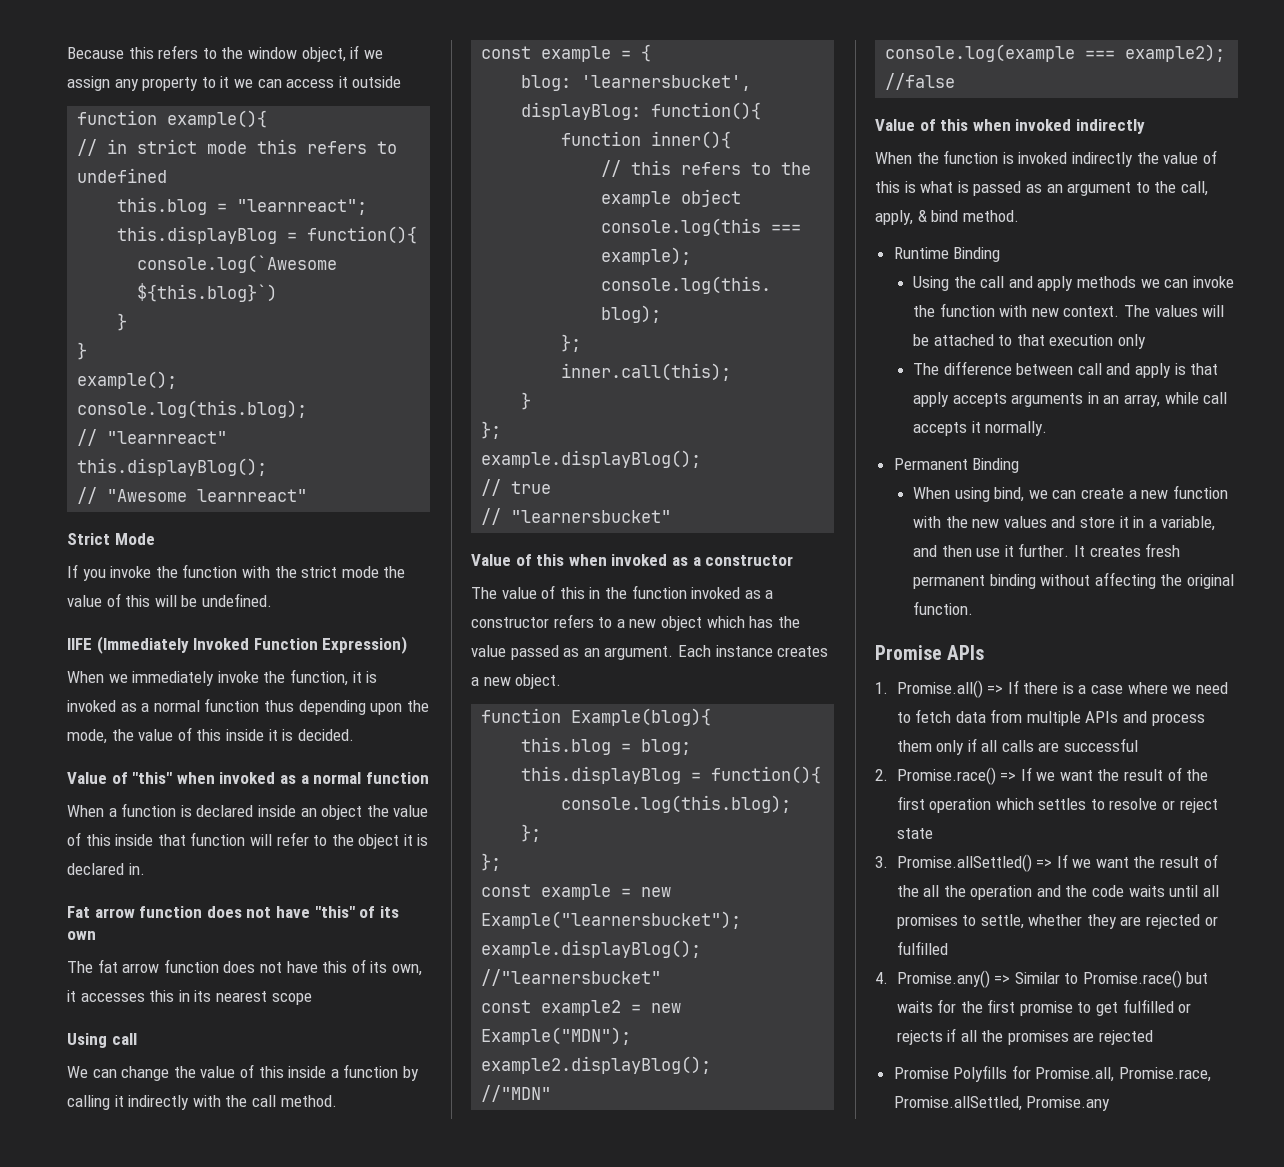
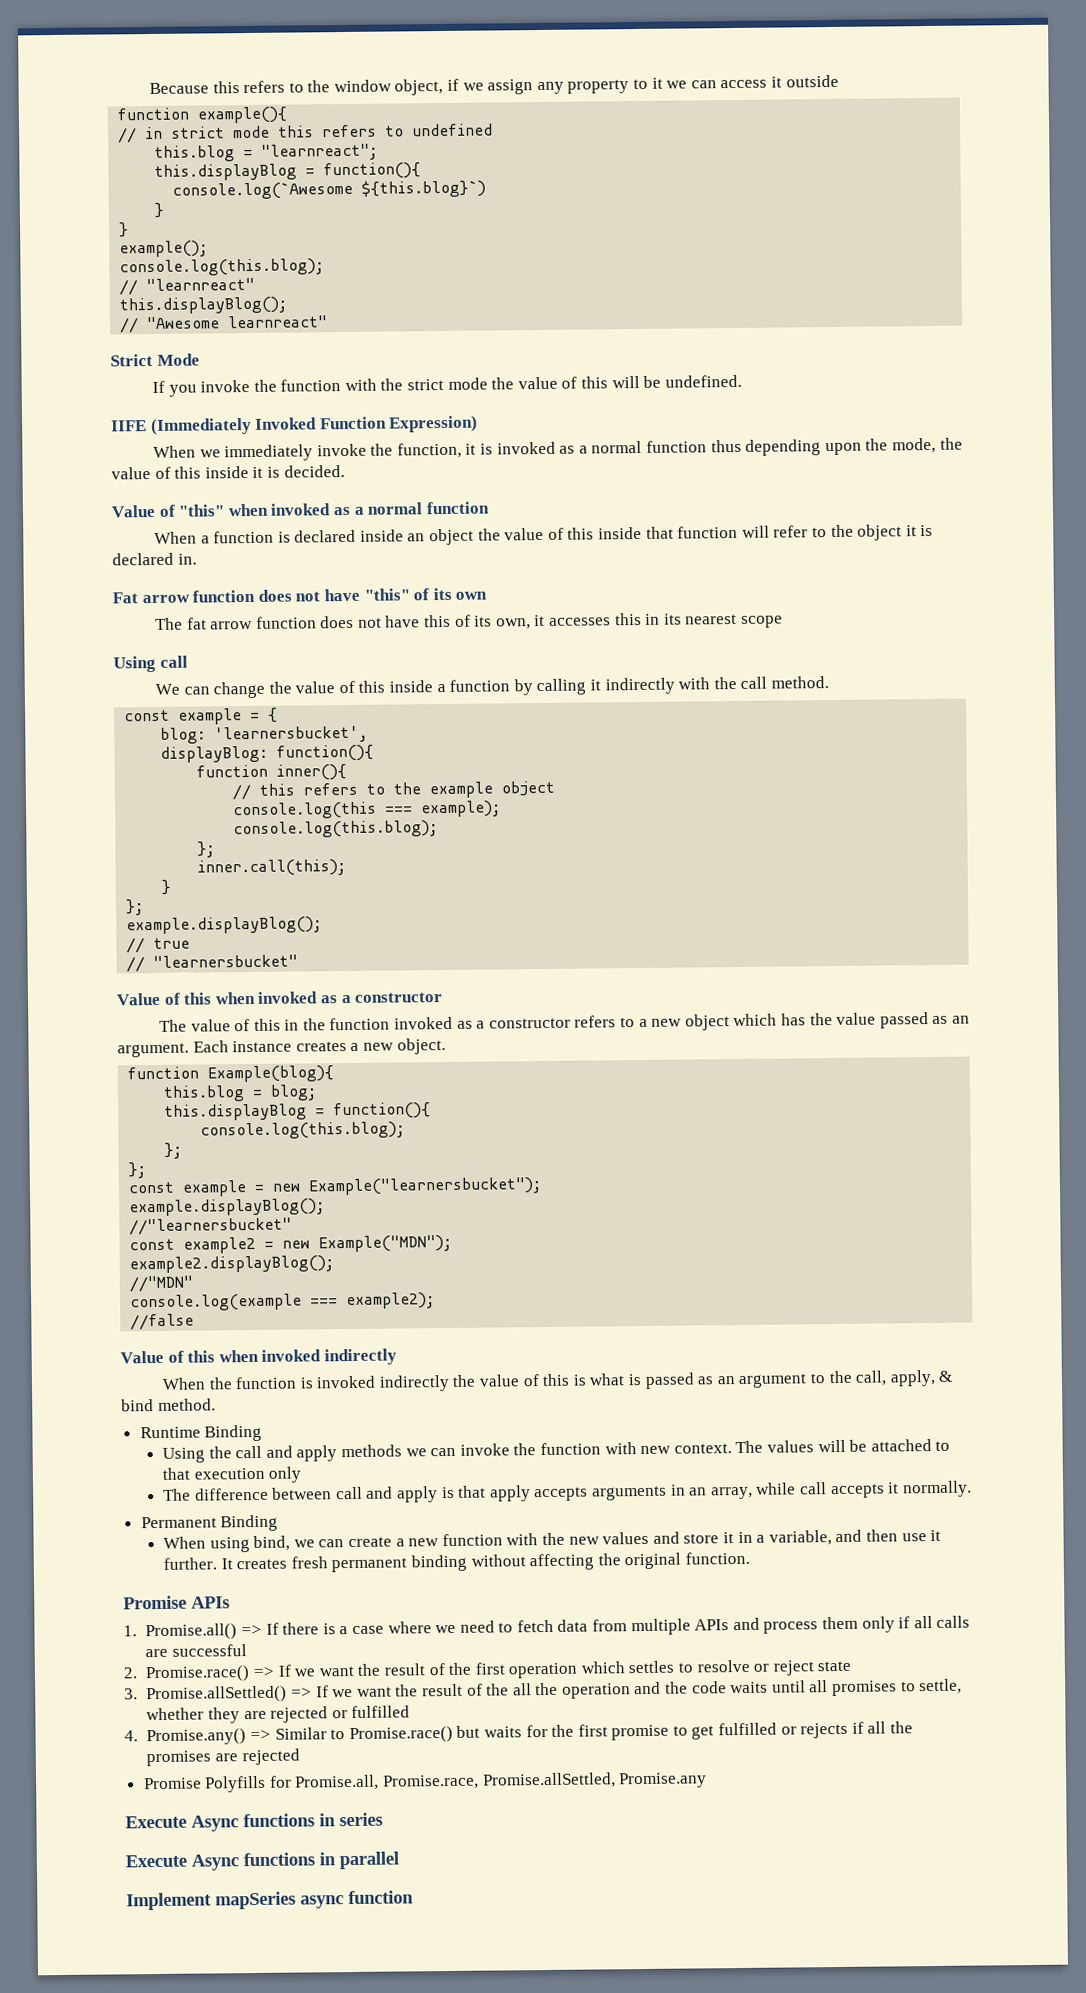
(1111, 1103) none -> [125,1812,383,1832] [125,1851,399,1871] [126,1890,414,1911] // Execute Async functions in series // Execute Async functions in parallel // Implement mapSeries async function

